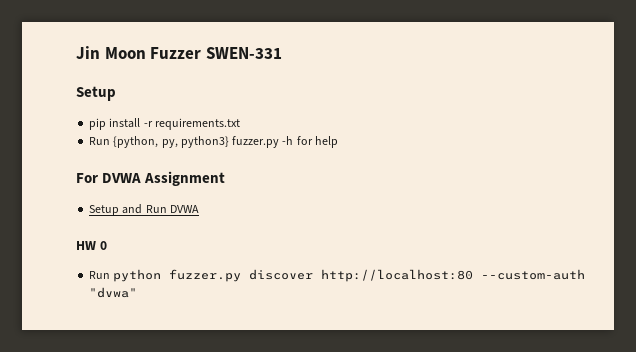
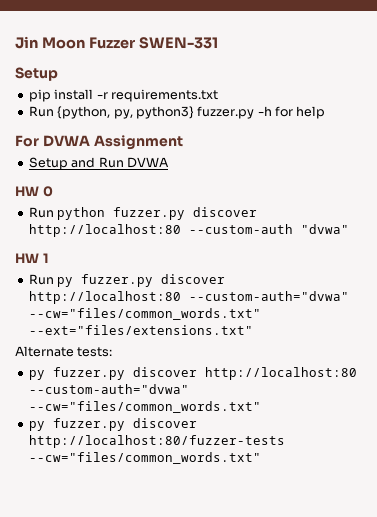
(138, 292) none -> [15,253,49,263] [28,274,226,287] [28,291,349,304] [28,308,261,320] [28,325,253,335] [15,346,113,357] [28,367,357,380] [28,384,189,394] [28,401,261,413] [28,418,197,431] [28,435,285,448] [28,452,261,464] // HW 1 // Run py fuzzer.py discover http://localhost:80 --custom-auth="dvwa" --cw="files/common_words.txt" --ext="files/extensions.txt" // Alternate tests: // py fuzzer.py discover http://localhost:80 --custom-auth="dvwa" --cw="files/common_words.txt" // py fuzzer.py discover http://localhost:80/fuzzer-tests --cw="files/common_words.txt"

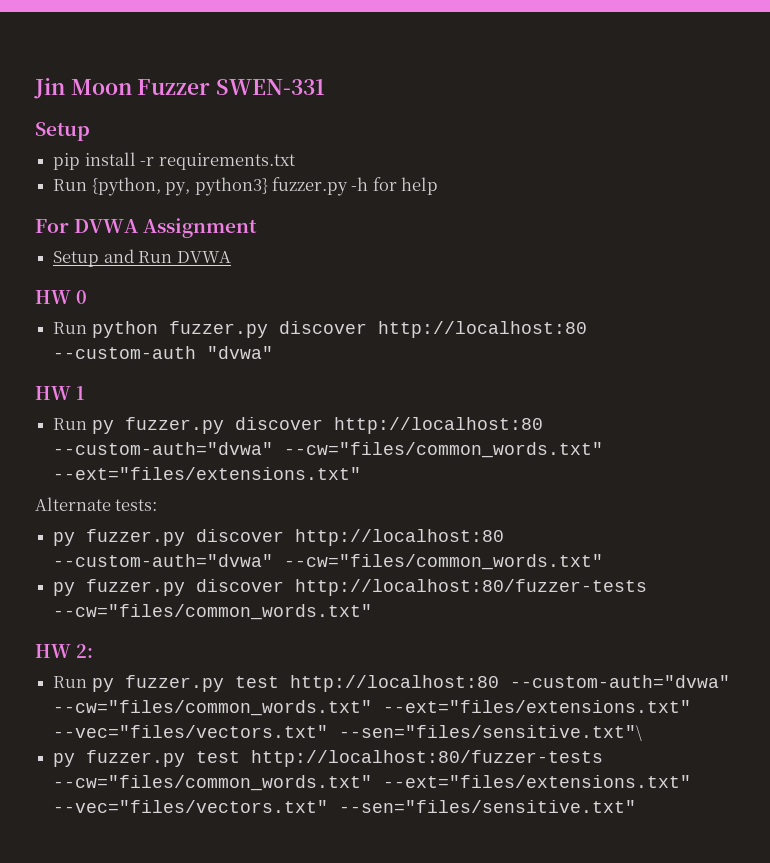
(261, 458) none -> [35,644,93,658] [53,675,730,692] [53,700,692,716] [53,725,643,741] [53,750,604,767] [53,775,692,791] [53,800,637,813] // HW 2: // Run py fuzzer.py test http://localhost:80 --custom-auth="dvwa" --cw="files/common_words.txt" --ext="files/extensions.txt" --vec="files/vectors.txt" --sen="files/sensitive.txt"\ // py fuzzer.py test http://localhost:80/fuzzer-tests --cw="files/common_words.txt" --ext="files/extensions.txt" --vec="files/vectors.txt" --sen="files/sensitive.txt"

